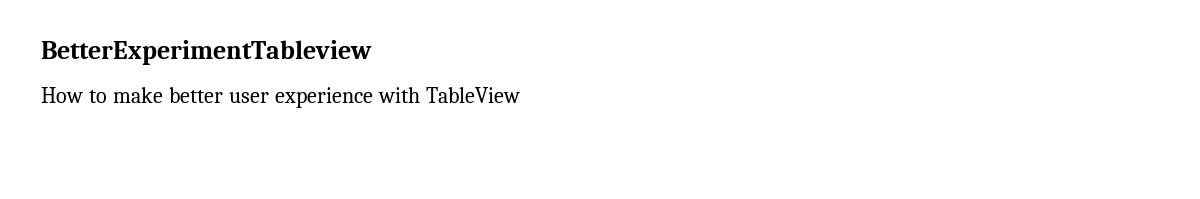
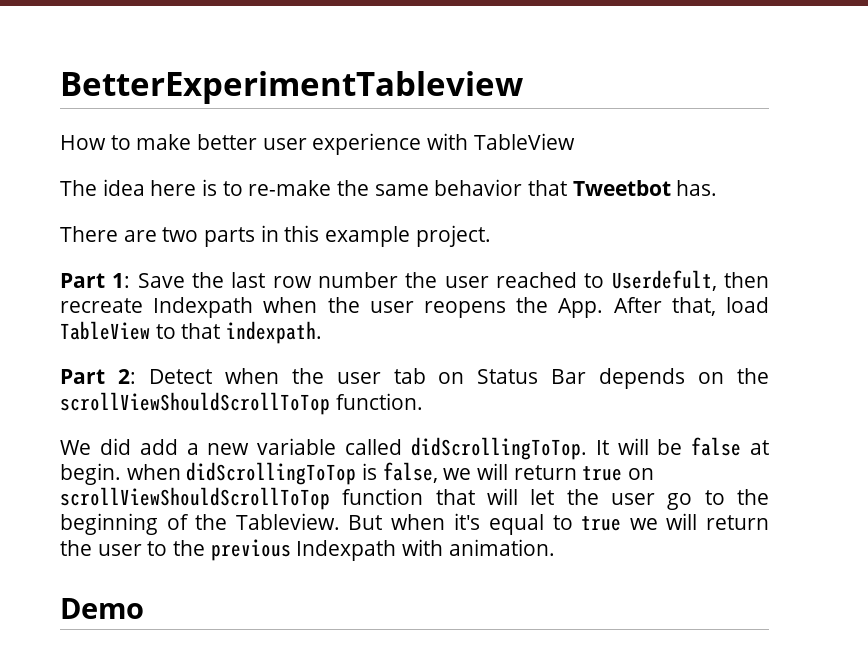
(520, 95) none -> [60,179,718,196] [60,225,491,247] [60,270,770,291] [60,297,769,318] [60,321,323,344] [60,368,769,389] [60,392,423,415] [60,437,770,460] [60,462,655,485] [60,487,769,510] [60,513,769,535] [60,539,555,561] [60,598,144,619] // The idea here is to re-make the same behavior that Tweetbot has. // There are two parts in this example project. // Part 1: Save the last row number the user reached to Userdefult, then recreate Indexpath when the user reopens the App. After that, load TableView to that indexpath. // Part 2: Detect when the user tab on Status Bar depends on the scrollViewShouldScrollToTop function. // We did add a new variable called didScrollingToTop. It will be false at begin. when didScrollingToTop is false, we will return true on scrollViewShouldScrollToTop function that will let the user go to the beginning of the Tableview. But when it's equal to true we will return the user to the previous Indexpath with animation. // Demo

